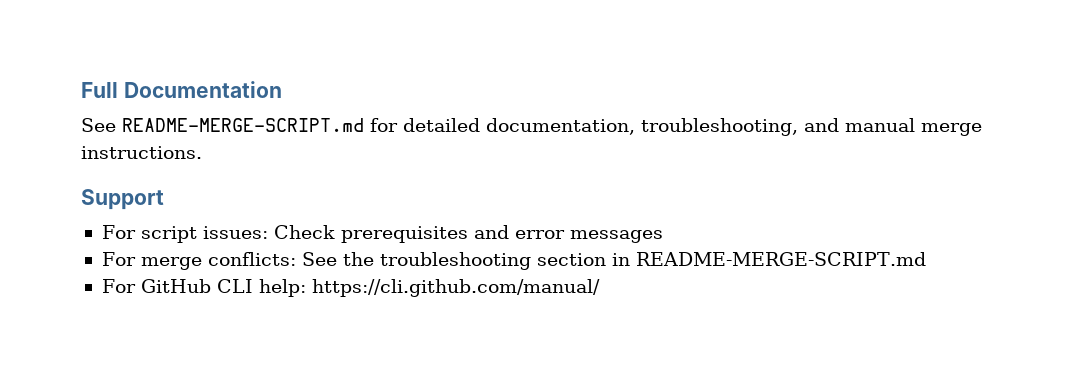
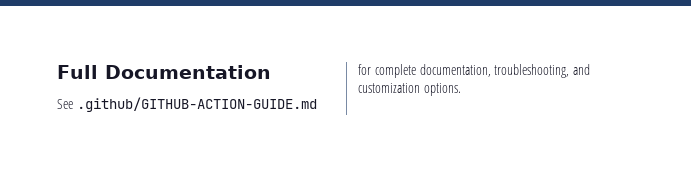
[122,118,982,136] [81,146,202,159] [81,189,164,210] [101,225,663,243] [101,252,926,270] [101,279,600,297] README-MERGE-SCRIPT.md for detailed documentation, troubleshooting, and manual merge instructions. // Support // For script issues: Check prerequisites and error messages // For merge conflicts: See the troubleshooting section in README-MERGE-SCRIPT.md // For GitHub CLI help: https://cli.github.com/manual/ -> [76,97,317,112] [358,64,591,78] [358,83,461,96] .github/GITHUB-ACTION-GUIDE.md for complete documentation, troubleshooting, and customization options.

